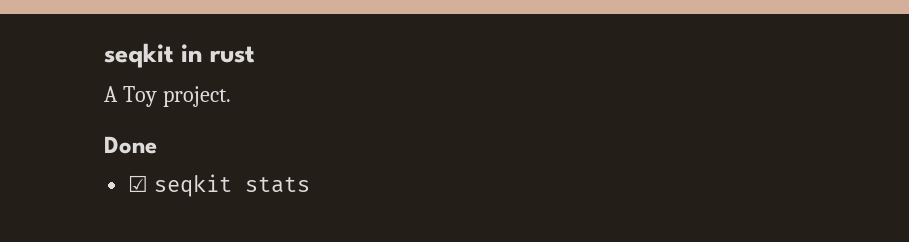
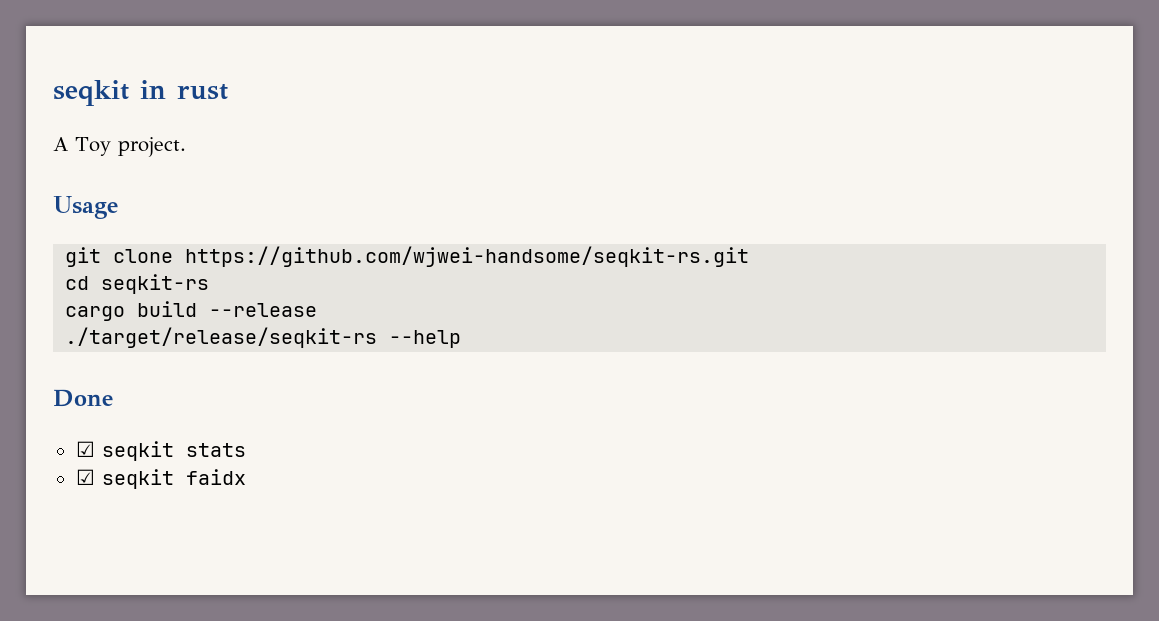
(231, 96) none -> [53,196,118,219] [65,246,750,267] [65,274,210,294] [65,301,318,321] [65,327,462,348] // Usage // git clone https://github.com/wjwei-handsome/seqkit-rs.git // cd seqkit-rs // cargo build --release // ./target/release/seqkit-rs --help
(311, 185) none -> [75,469,246,489] // ☑ seqkit faidx

